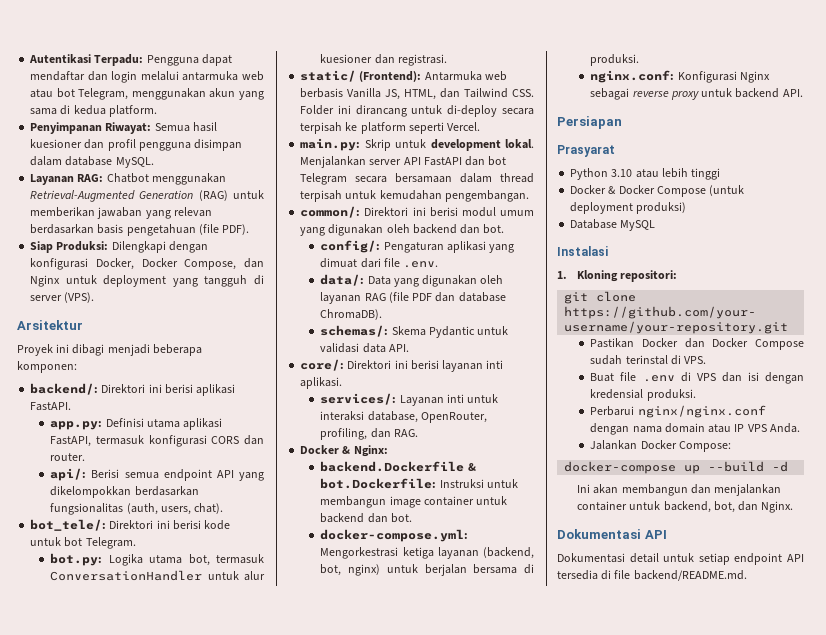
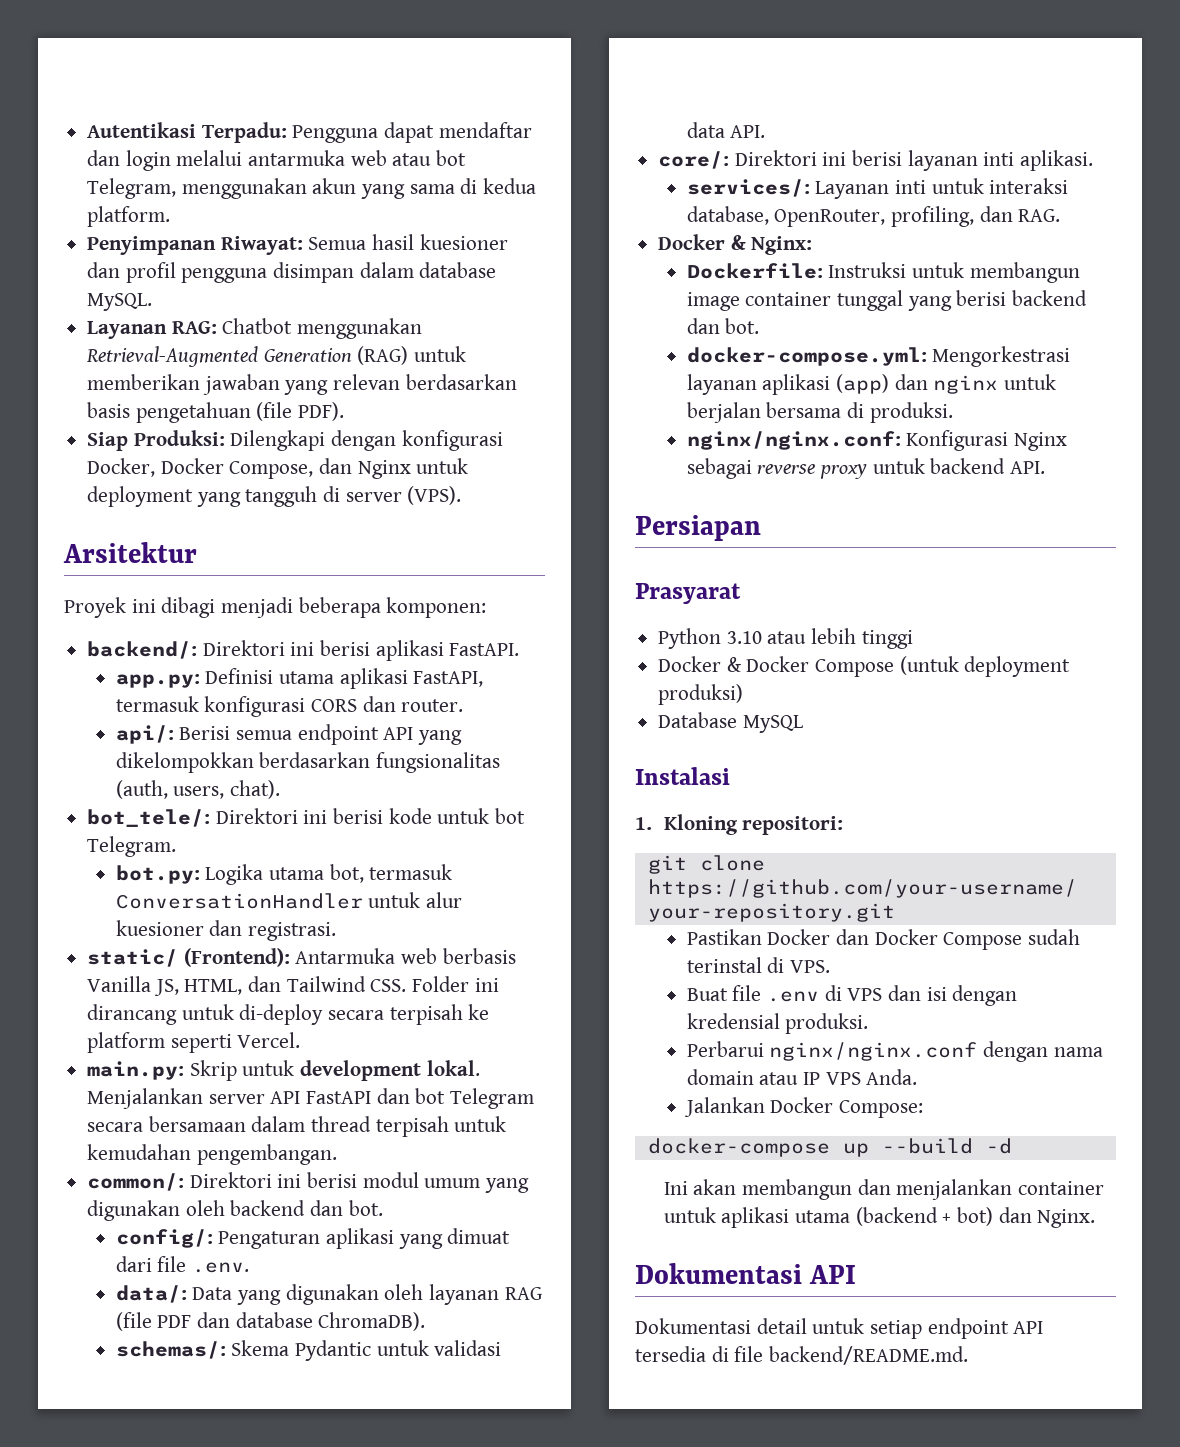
[320,461,476,472] [320,478,437,489] backend.Dockerfile & bot.Dockerfile: -> [686,263,823,279] Dockerfile:
[476,496,508,505] untuk -> [837,290,1007,311] tunggal yang berisi
[402,547,534,559] [320,564,381,576] ketiga layanan (backend, bot, nginx) -> [686,374,999,395] layanan aplikasi (app) dan nginx
[590,70,675,83] nginx.conf: -> [686,431,901,450] nginx/nginx.conf:
[663,501,735,513] backend, bot, -> [721,1207,993,1228] aplikasi utama (backend + bot)

